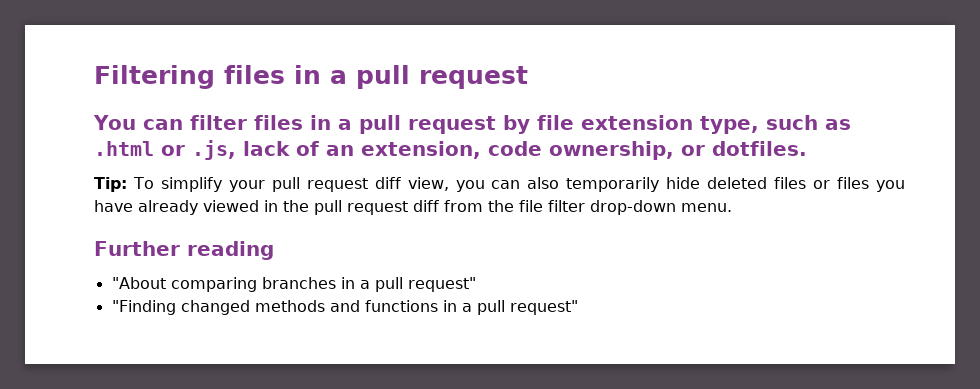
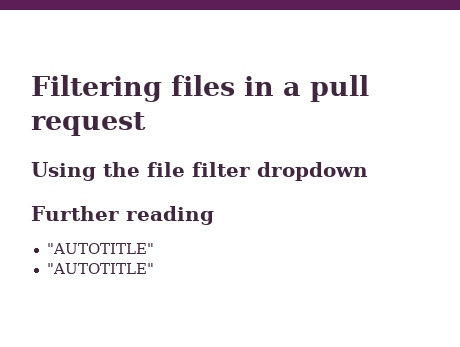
[93,115,851,134] [94,140,807,160] [94,177,905,192] [94,200,483,215] You can filter files in a pull request by file extension type, such as .html or .js, lack of an extension, code ownership, or dotfiles. // Tip: To simplify your pull request diff view, you can also temporarily hide deleted files or files you have already viewed in the pull request diff from -> [31,162,96,181] Using
[590,200,732,215] drop-down menu. -> [257,162,368,181] dropdown
[111,277,476,292] [111,300,578,315] "About comparing branches in a pull request" // "Finding changed methods and functions in a pull request" -> [46,243,154,254] [46,263,154,274] "AUTOTITLE" // "AUTOTITLE"

